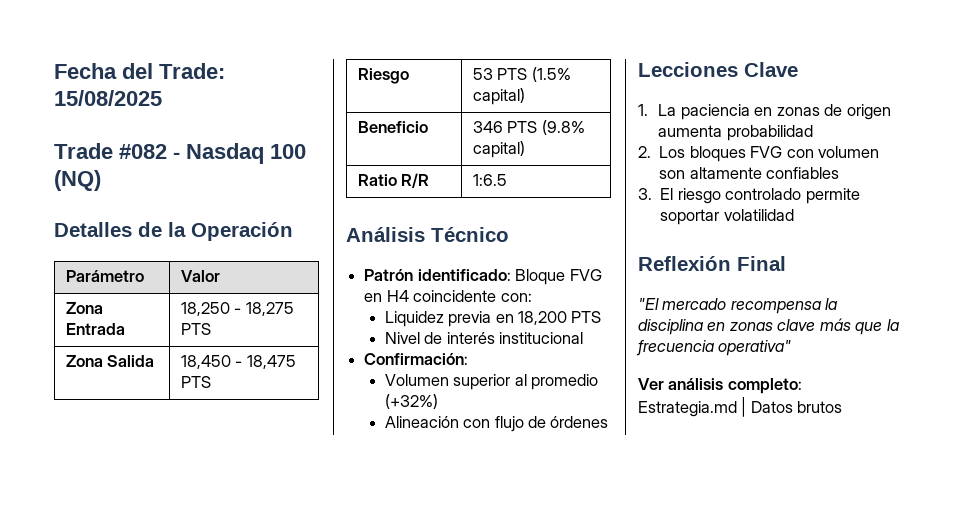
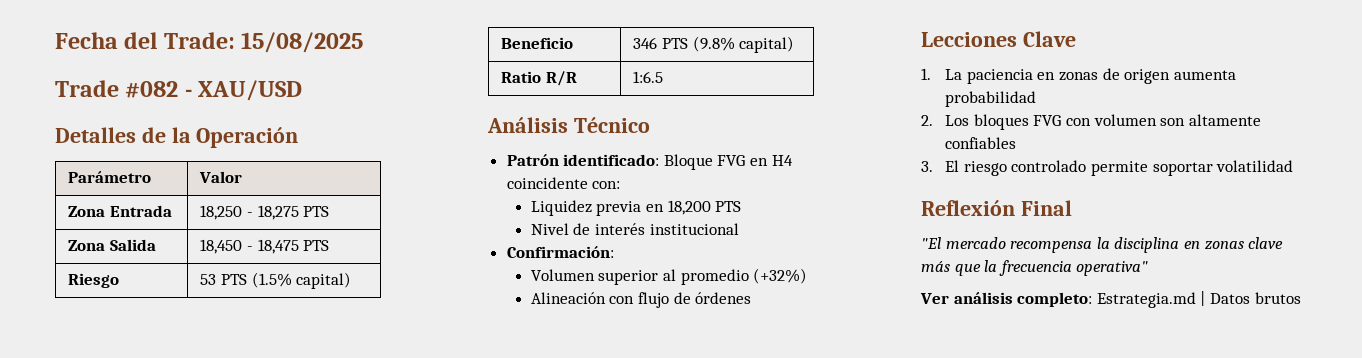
[186,143,306,164] [54,170,101,191] Nasdaq 100 (NQ) -> [198,80,303,101] XAU/USD

